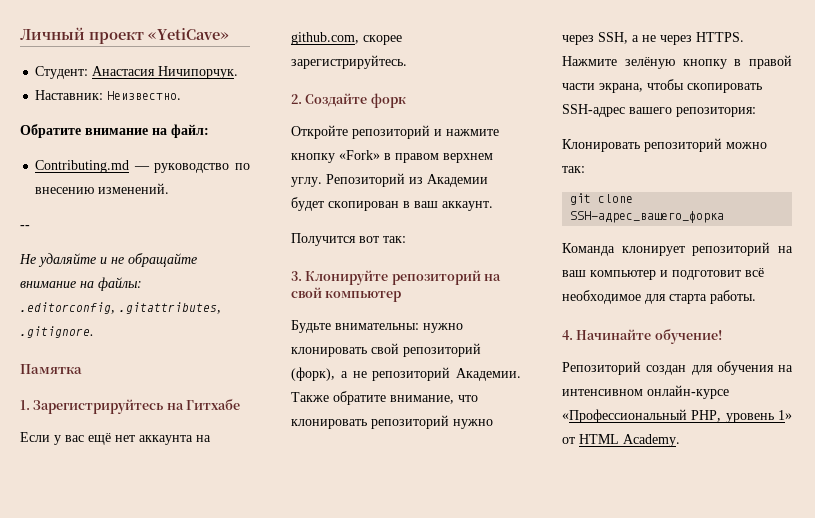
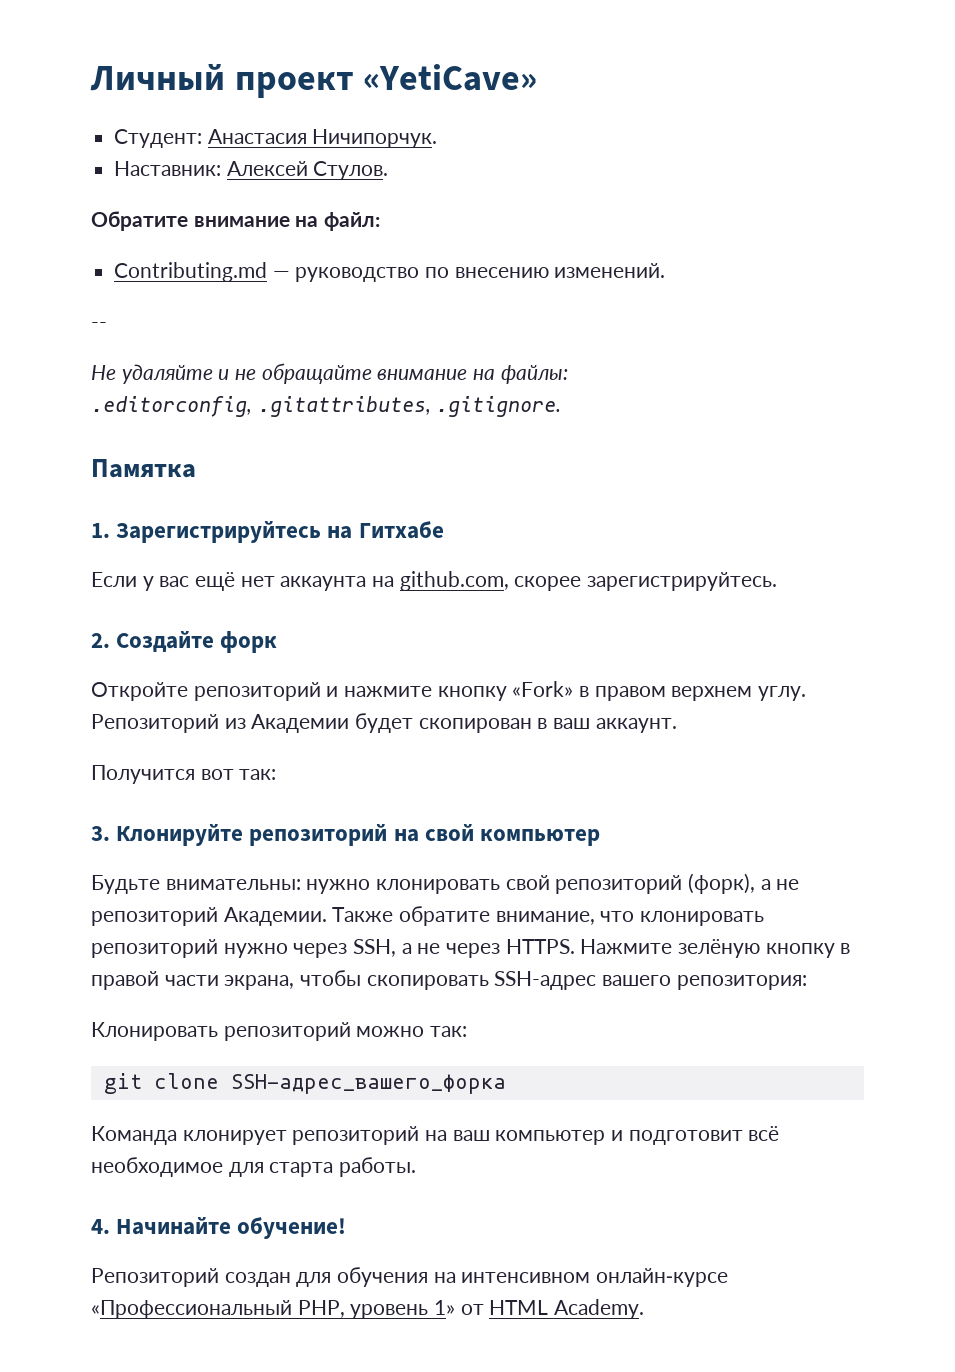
[107,91,182,100] Неизвестно. -> [226,161,389,180] Алексей Стулов.

